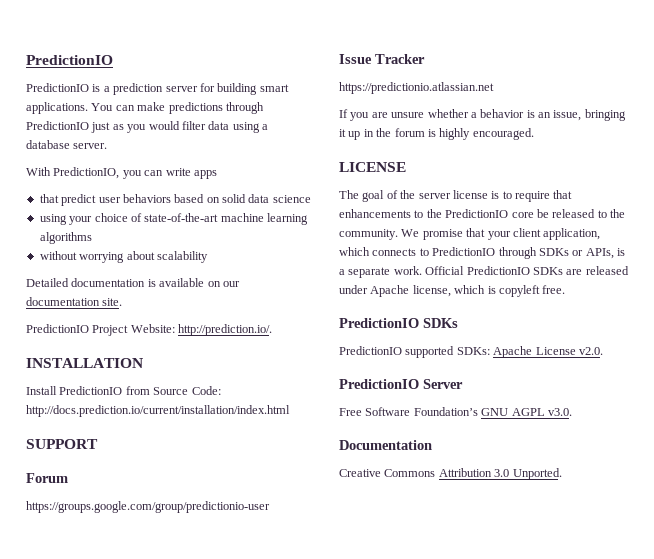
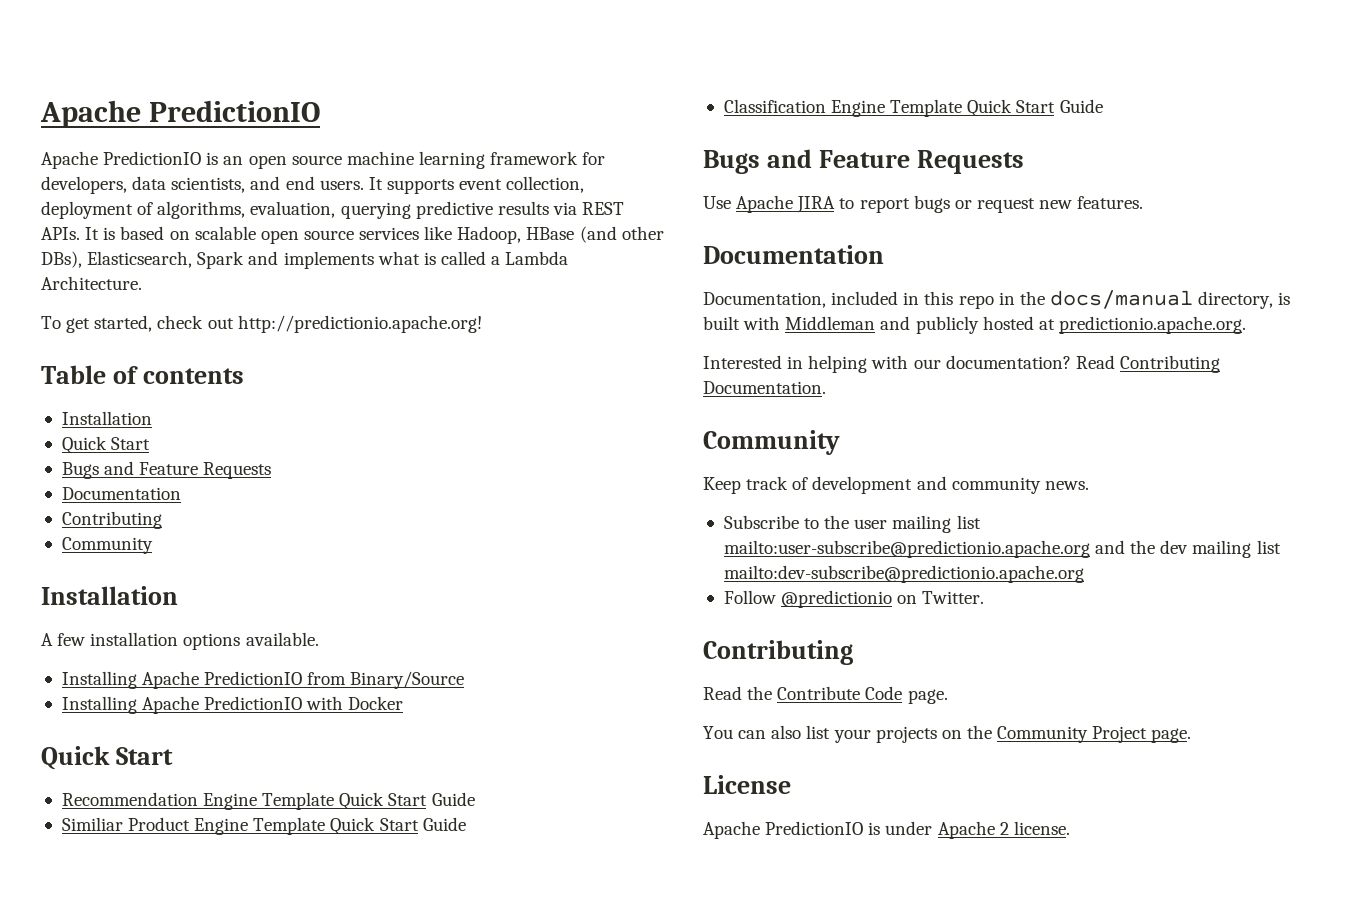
(26, 60) none -> [40,100,141,128] Apache
[26,83,289,95] [26,102,264,114] [26,121,268,133] [26,140,108,149] [26,167,217,179] [39,194,311,206] [39,213,308,225] [39,232,92,244] [39,251,208,263] [26,278,240,287] [26,297,123,306] [26,324,273,336] [26,358,143,368] [26,386,221,395] [26,405,290,417] [26,439,98,449] [26,473,68,483] [26,501,270,513] [339,54,425,64] [339,82,494,94] [339,109,626,121] [339,128,534,140] [339,162,406,172] [339,190,573,202] [339,209,625,218] [339,228,601,240] [339,247,625,259] [339,266,629,278] [339,285,566,297] [339,318,458,328] [339,346,603,358] [339,379,463,389] [339,407,572,416] [339,440,432,450] [339,468,562,480] PredictionIO is a prediction server for building smart applications. You can make predictions through PredictionIO just as you would filter data using a database server. // With PredictionIO, you can write apps // that predict user behaviors based on solid data science // using your choice of state-of-the-art machine learning algorithms // without worrying about scalability // Detailed documentation is available on our documentation site. // PredictionIO Project Website: http://prediction.io/. // INSTALLATION // Install PredictionIO from Source Code: http://docs.prediction.io/current/installation/index.html // SUPPORT // Forum // https://groups.google.com/group/predictionio-user // Issue Tracker // https://predictionio.atlassian.net // If you are unsure whether a behavior is an issue, bringing it up in the forum is highly encouraged. // LICENSE // The goal of the server license is to require that enhancements to the PredictionIO core be released to the community. We promise that your client application, which connects to PredictionIO through SDKs or APIs, is a separate work. Official PredictionIO SDKs are released under Apache license, which is copyleft free. // PredictionIO SDKs // PredictionIO supported SDKs: Apache License v2.0. // PredictionIO Server // Free Software Foundation’s GNU AGPL v3.0. // Documentation // Creative Commons Attribution 3.0 Unported. -> [41,151,606,169] [41,176,585,194] [41,201,625,219] [41,226,664,244] [41,251,569,269] [41,276,142,290] [41,315,482,333] [41,365,244,384] [61,411,152,425] [61,436,151,454] [61,461,272,479] [61,487,181,500] [61,511,162,529] [61,537,153,554] [41,586,178,605] [41,632,319,650] [61,671,465,689] [61,696,404,714] [41,746,173,770] [61,792,475,810] [61,817,466,835] [723,99,1103,117] [703,149,1024,174] [703,195,1144,213] [703,245,884,264] [703,290,1291,309] [703,316,1246,334] [703,355,1220,373] [703,381,826,394] [703,430,840,455] [703,476,1089,494] [723,515,981,533] [723,540,1281,558] [723,565,1084,583] [723,590,985,608] [703,640,853,665] [703,686,948,704] [703,725,1192,743] [703,775,791,794] [703,821,1070,839] Apache PredictionIO is an open source machine learning framework for developers, data scientists, and end users. It supports event collection, deployment of algorithms, evaluation, querying predictive results via REST APIs. It is based on scalable open source services like Hadoop, HBase (and other DBs), Elasticsearch, Spark and implements what is called a Lambda Architecture. // To get started, check out http://predictionio.apache.org! // Table of contents // Installation // Quick Start // Bugs and Feature Requests // Documentation // Contributing // Community // Installation // A few installation options available. // Installing Apache PredictionIO from Binary/Source // Installing Apache PredictionIO with Docker // Quick Start // Recommendation Engine Template Quick Start Guide // Similiar Product Engine Template Quick Start Guide // Classification Engine Template Quick Start Guide // Bugs and Feature Requests // Use Apache JIRA to report bugs or request new features. // Documentation // Documentation, included in this repo in the docs/manual directory, is built with Middleman and publicly hosted at predictionio.apache.org. // Interested in helping with our documentation? Read Contributing Documentation. // Community // Keep track of development and community news. // Subscribe to the user mailing list mailto:user-subscribe@predictionio.apache.org and the dev mailing list mailto:dev-subscribe@predictionio.apache.org // Follow @predictionio on Twitter. // Contributing // Read the Contribute Code page. // You can also list your projects on the Community Project page. // License // Apache PredictionIO is under Apache 2 license.

